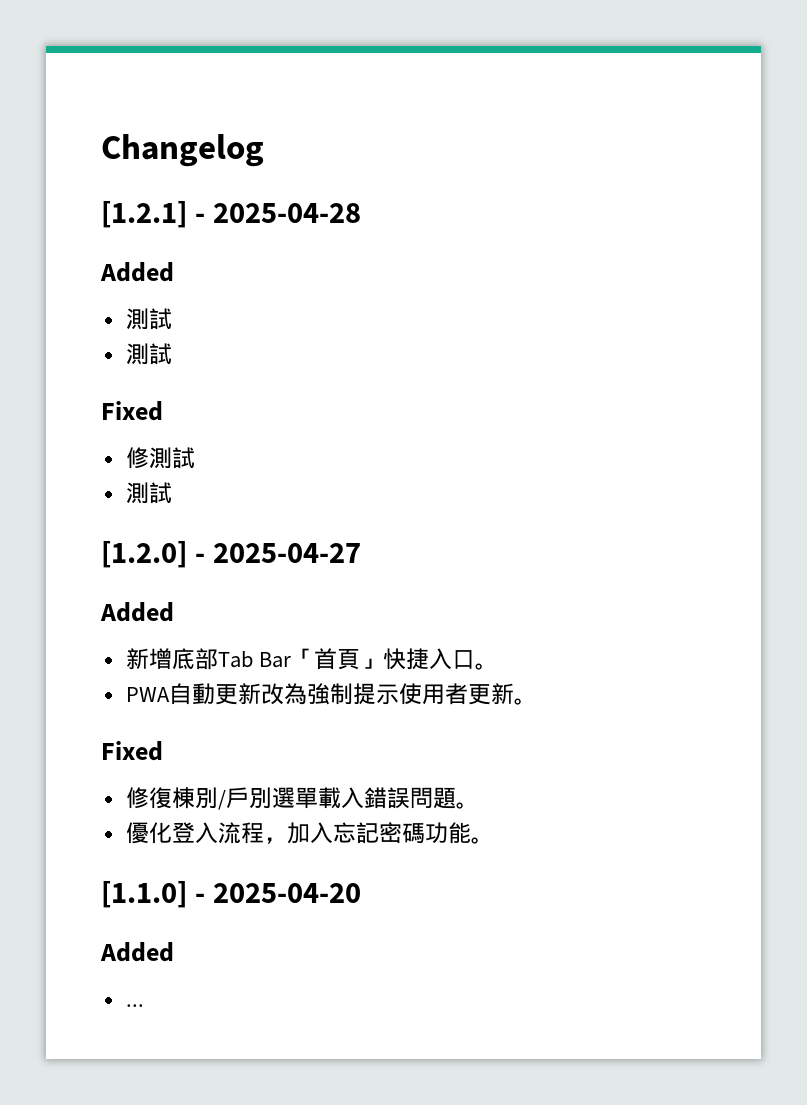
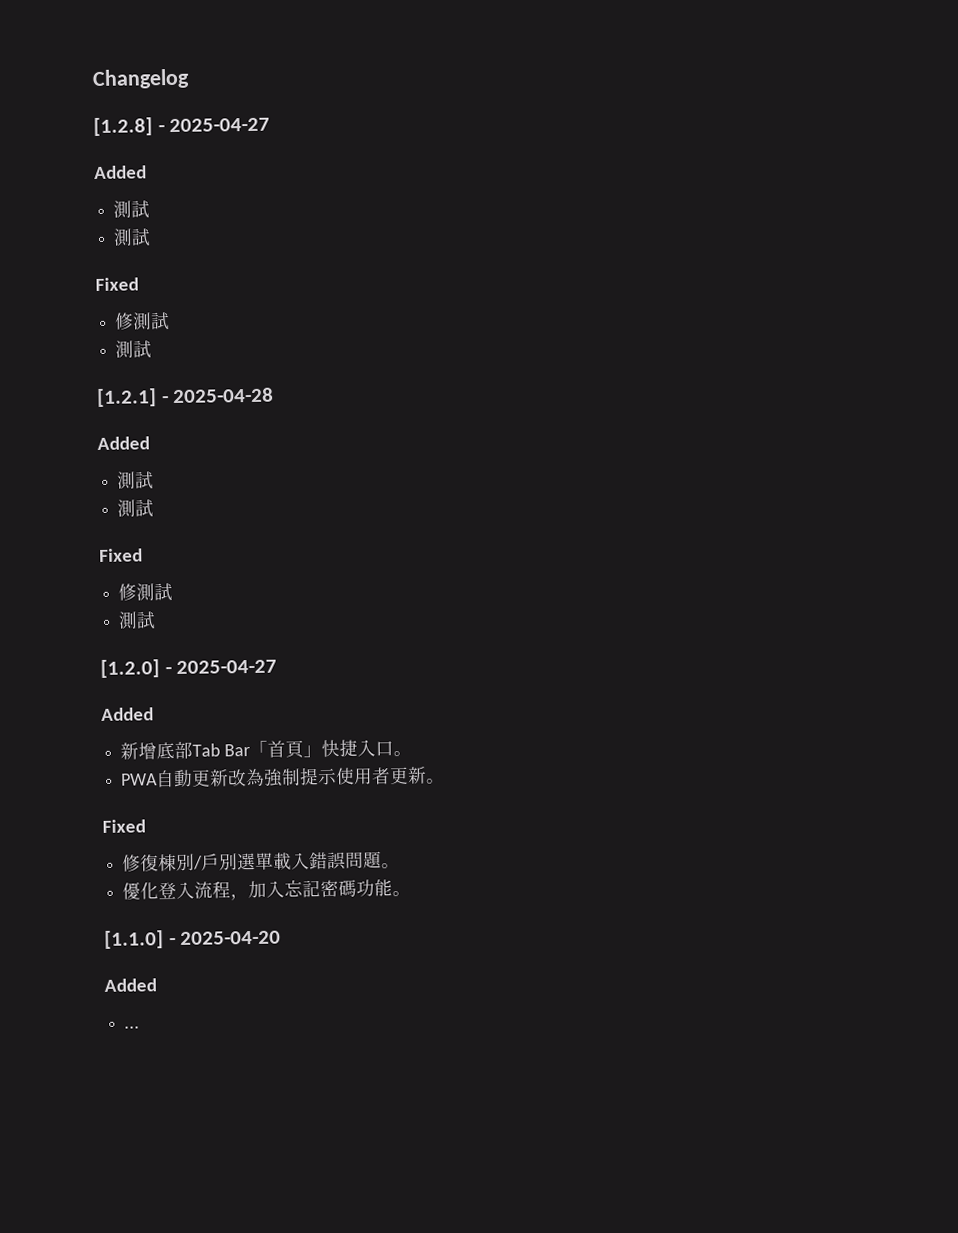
(264, 150) none -> [93,117,271,137] [94,165,147,179] [113,200,151,219] [113,228,152,247] [95,277,139,291] [114,312,171,331] [115,340,153,359] // [1.2.8] - 2025-04-27 // Added // 測試 // 測試 // Fixed // 修測試 // 測試

